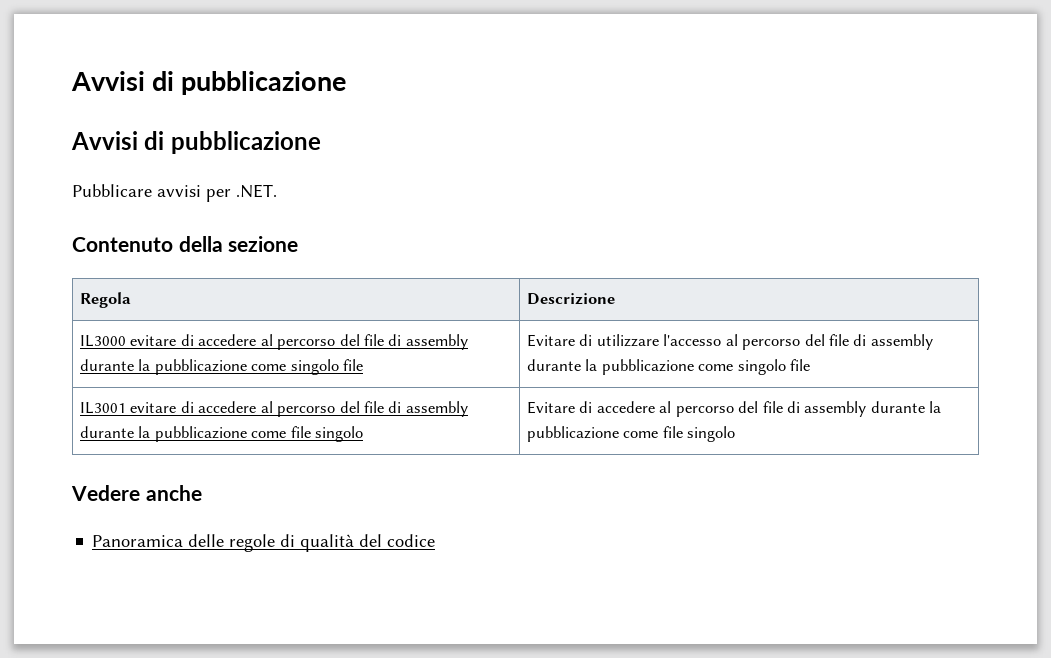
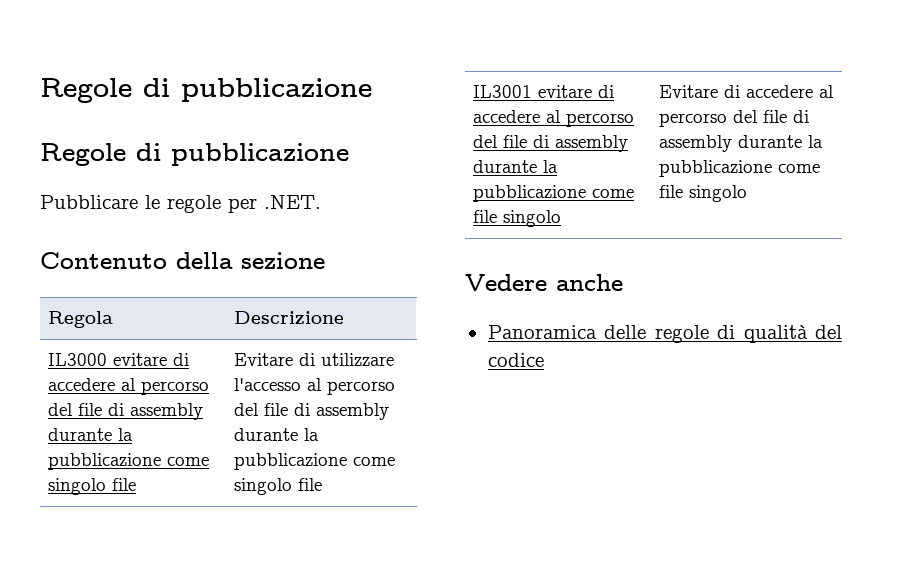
[71,71,347,95] [71,131,138,150] Avvisi di pubblicazione // Avvisi -> [40,78,372,103] [40,143,126,166] Regole di pubblicazione // Regole
[157,185,201,197] avvisi -> [145,195,221,213] le regole

